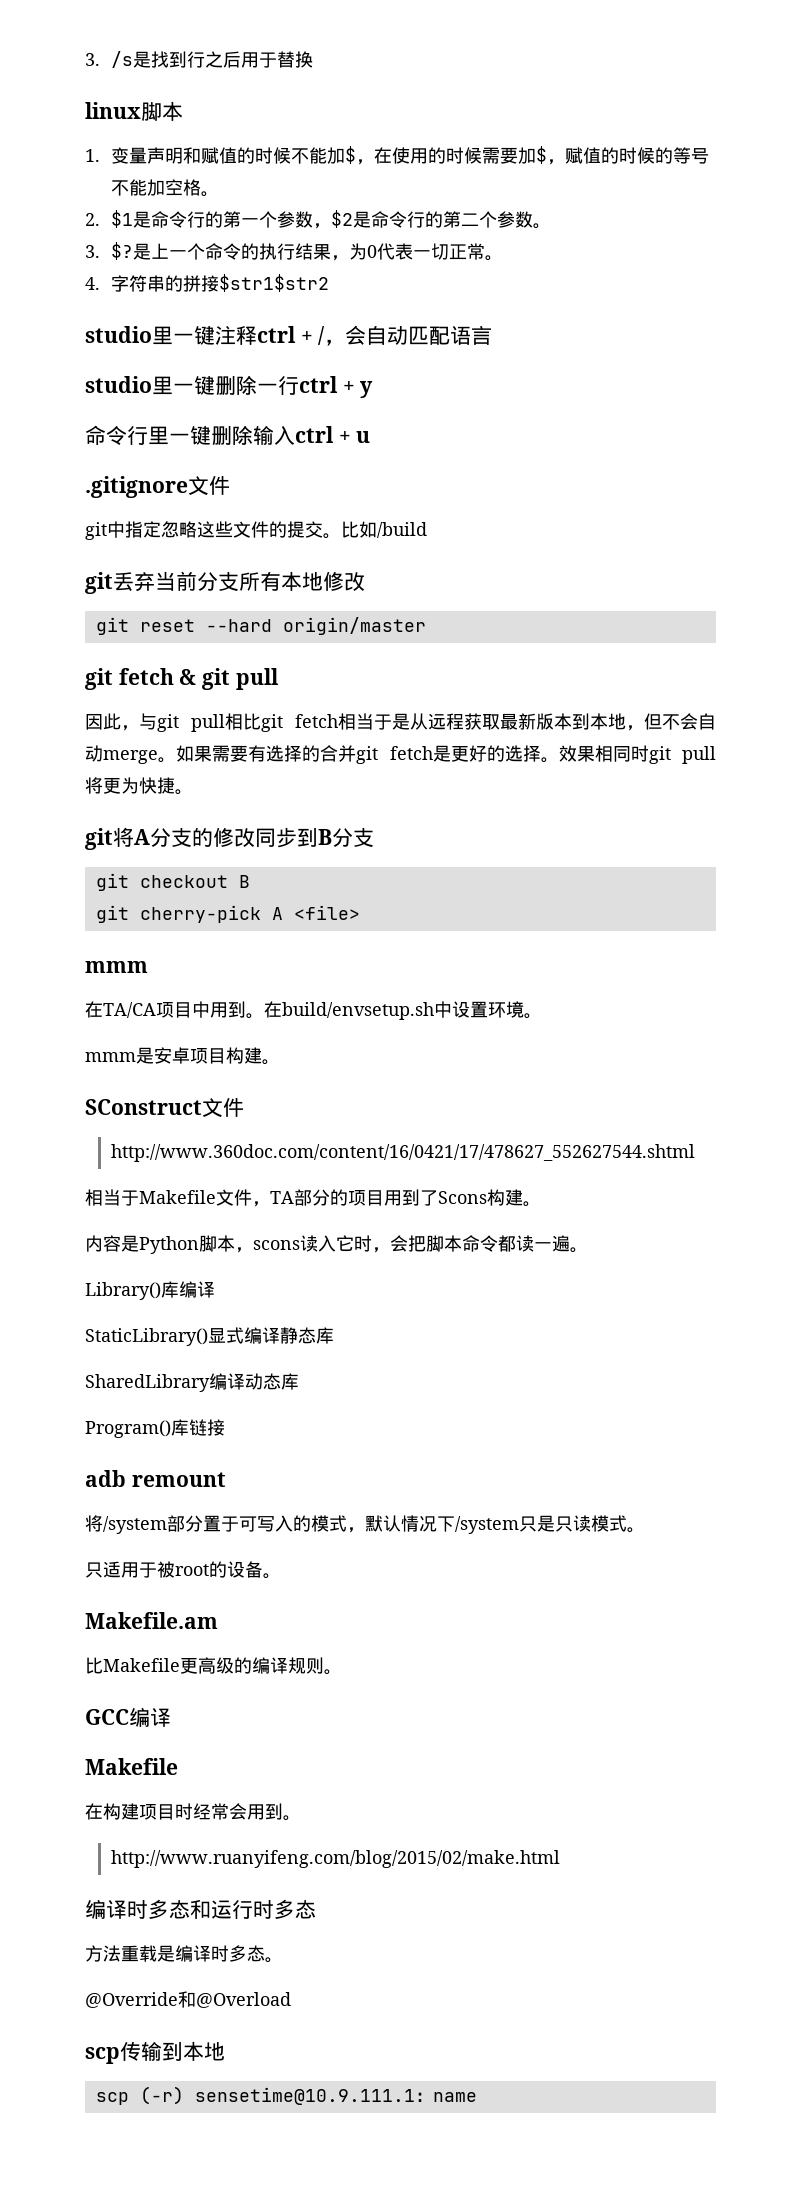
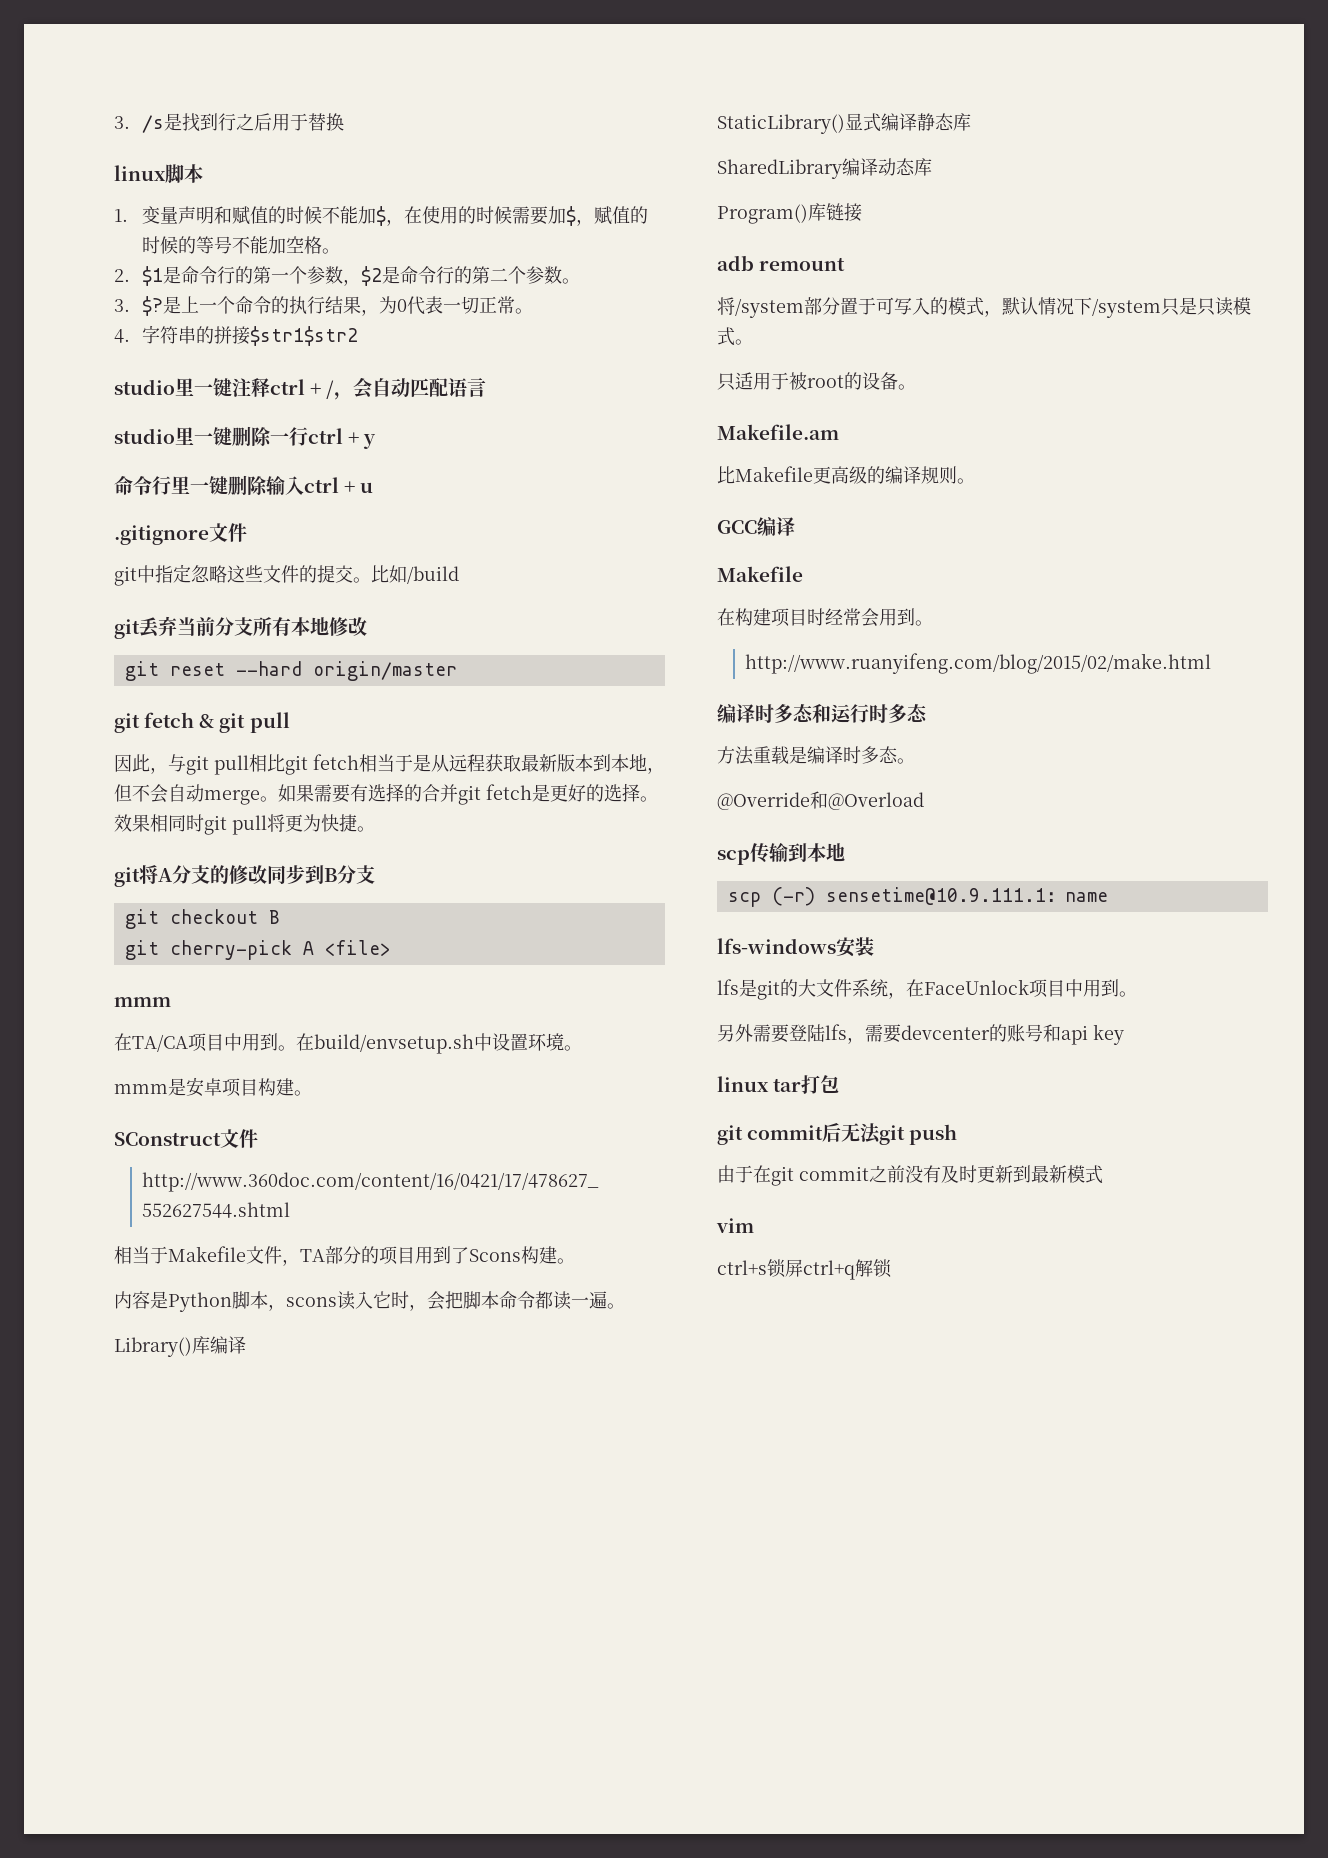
(477, 2097) none -> [717,937,874,957] [717,979,1137,1000] [717,1024,1124,1045] [717,1075,840,1094] [717,1123,958,1145] [717,1165,1103,1186] [716,1218,754,1233] [717,1259,892,1280] // lfs-windows安装 // lfs是git的大文件系统，在FaceUnlock项目中用到。 // 另外需要登陆lfs，需要devcenter的账号和api key // linux tar打包 // git commit后无法git push // 由于在git commit之前没有及时更新到最新模式 // vim // ctrl+s锁屏ctrl+q解锁

